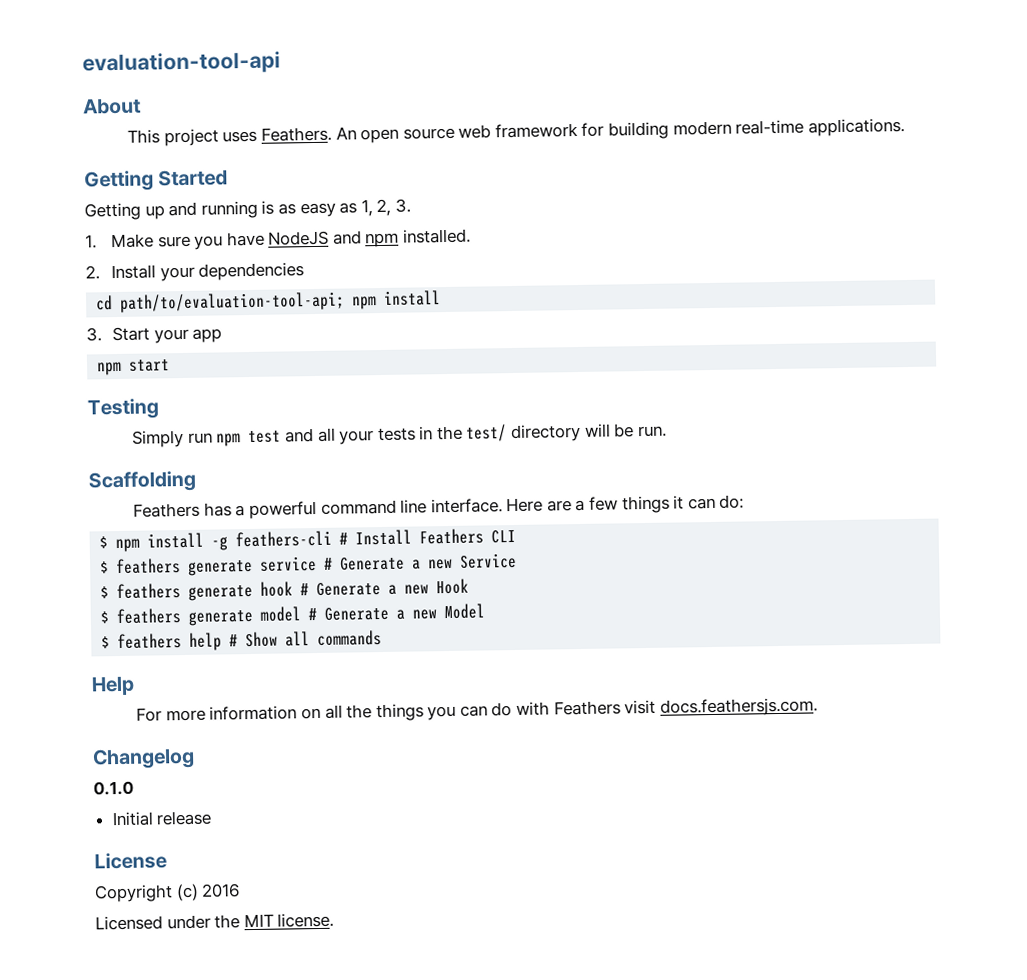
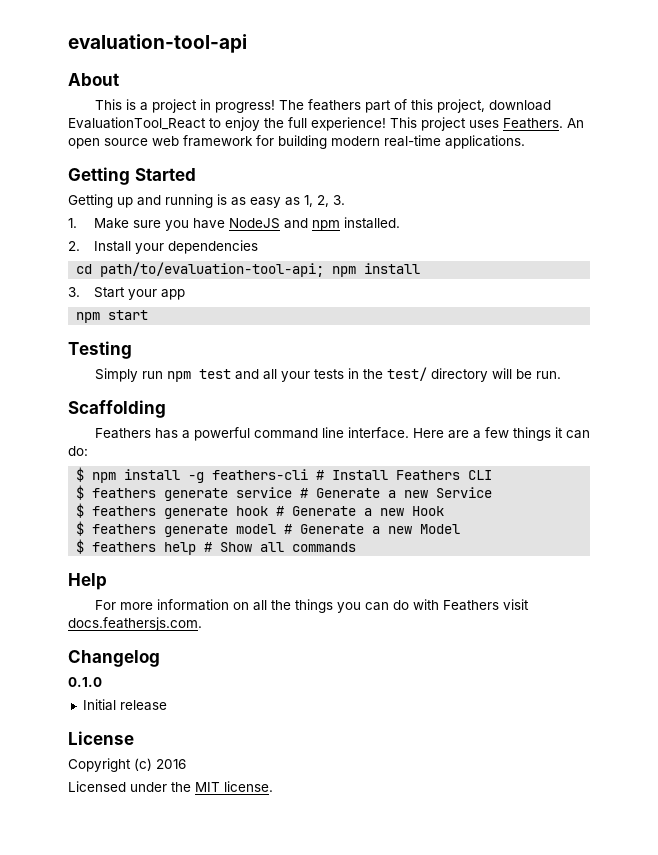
(161, 136) none -> [125,99,551,113] [68,117,417,131] is a project in progress! The feathers part of this project, download EvaluationTool_React to enjoy the full experience! This

